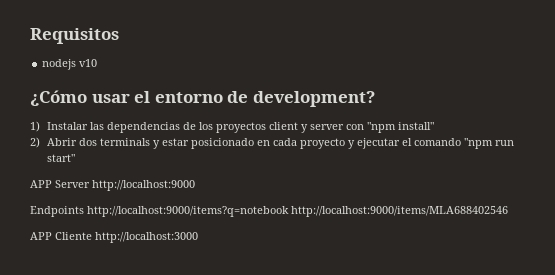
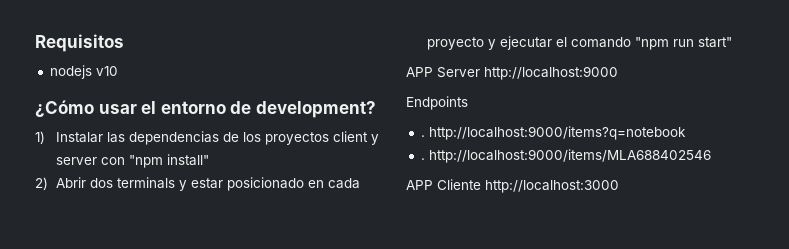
(84, 211) none -> [420,135,425,137] // .
(289, 211) none -> [420,158,425,160] // .

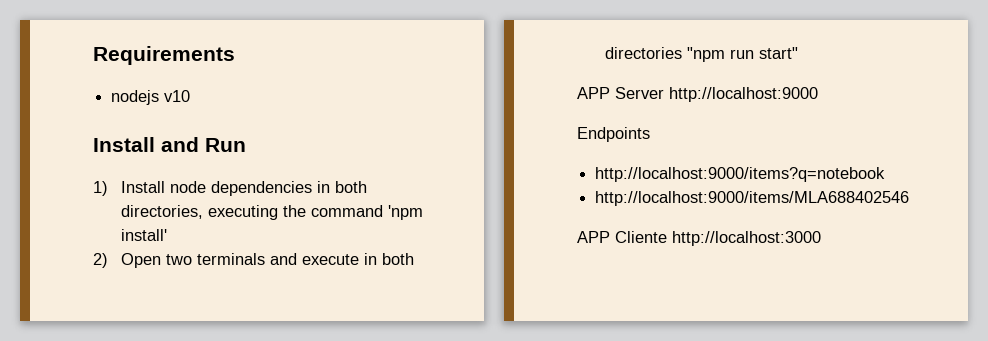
[35,34,124,52] Requisitos -> [93,46,235,65] Requirements
[35,100,376,118] [35,131,380,145] [56,154,210,168] [35,177,361,191] [427,36,632,50] ¿Cómo usar el entorno de development? // 1) Instalar las dependencias de los proyectos client y server con "npm install" // 2) Abrir dos terminals y estar posicionado en cada proyecto y ejecutar el comando -> [93,137,246,152] [93,181,368,196] [121,205,424,220] [121,229,168,241] [93,253,415,268] [605,47,683,59] Install and Run // 1) Install node dependencies in both directories, executing the command 'npm install' // 2) Open two terminals and execute in both directories
[420,135,425,137] . -> (650, 134) none
[420,158,425,160] . -> (886, 174) none

